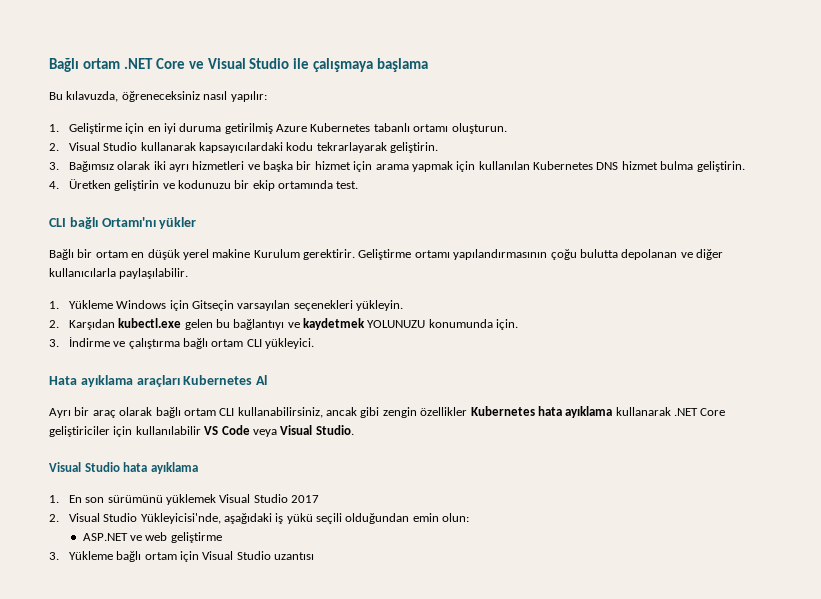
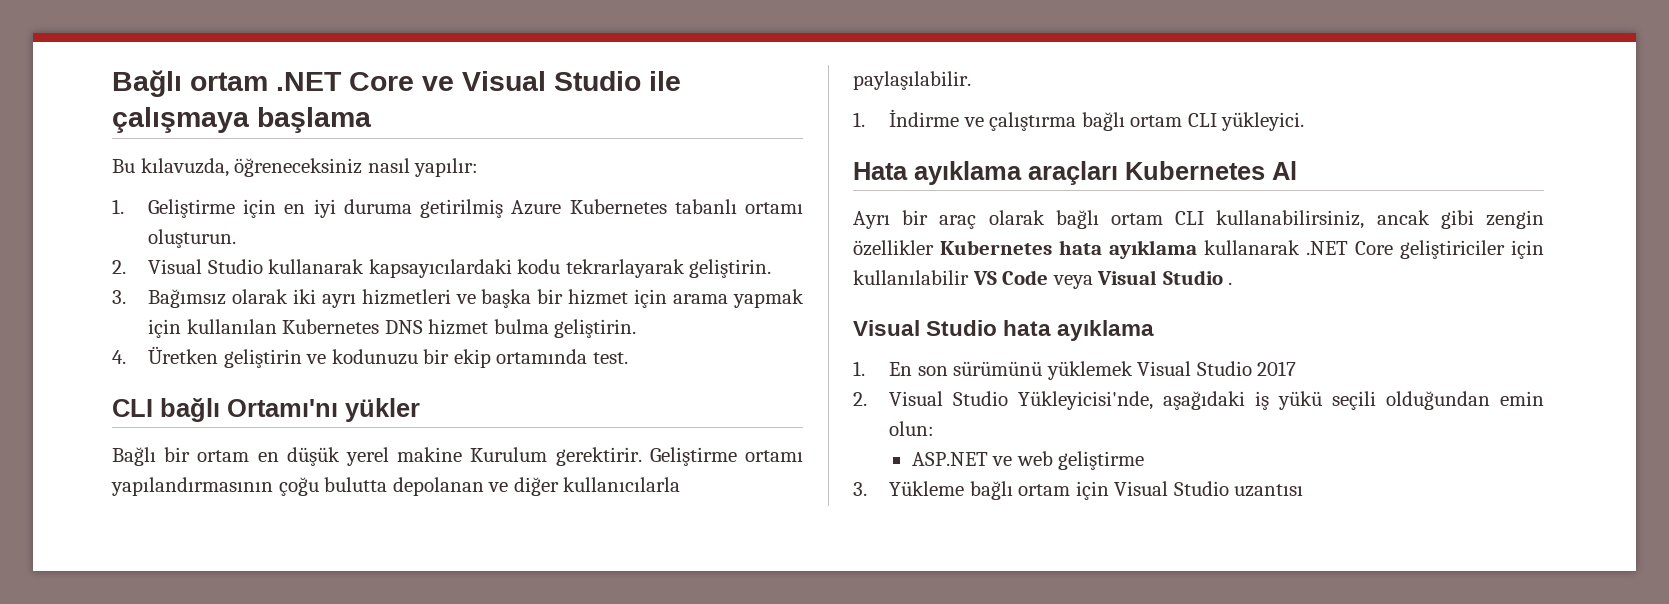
[68,300,404,311] [49,318,519,330] [49,339,59,347] Yükleme Windows için Gitseçin varsayılan seçenekleri yükleyin. // 2. Karşıdan kubectl.exe gelen bu bağlantıyı ve kaydetmek YOLUNUZU konumunda için. // 3. -> (865, 119) none
[315,425,354,435] Studio. -> [1162,270,1233,285] Studio .

